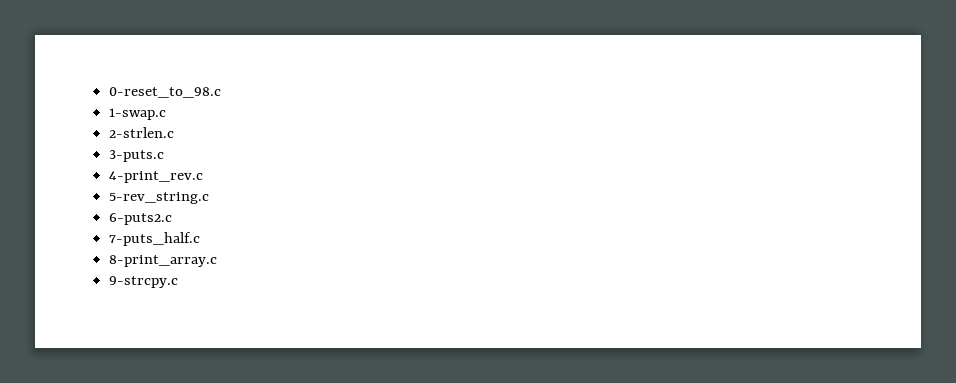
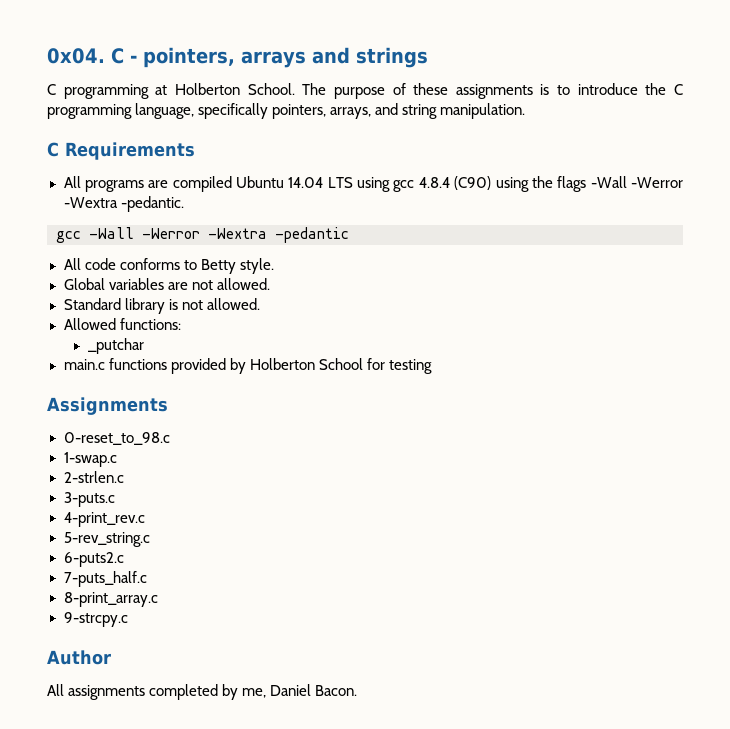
(109, 92) none -> [47,47,428,68] [47,83,683,99] [47,103,526,119] [47,142,195,160] [63,176,683,192] [63,196,184,212] [56,227,349,243] [63,258,274,274] [63,278,270,290] [63,298,260,314] [63,318,181,330] [87,338,144,354] [63,358,432,374] [47,397,168,415] 0x04. C - pointers, arrays and strings // C programming at Holberton School. The purpose of these assignments is to introduce the C programming language, specifically pointers, arrays, and string manipulation. // C Requirements // All programs are compiled Ubuntu 14.04 LTS using gcc 4.8.4 (C90) using the flags -Wall -Werror -Wextra -pedantic. // gcc -Wall -Werror -Wextra -pedantic // All code conforms to Betty style. // Global variables are not allowed. // Standard library is not allowed. // Allowed functions: // _putchar // main.c functions provided by Holberton School for testing // Assignments //
(179, 282) none -> [47,650,111,665] [47,684,358,700] // Author // All assignments completed by me, Daniel Bacon.

